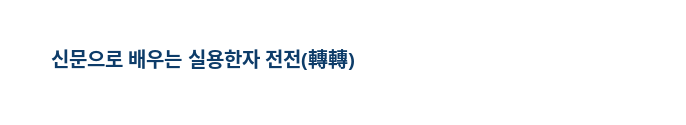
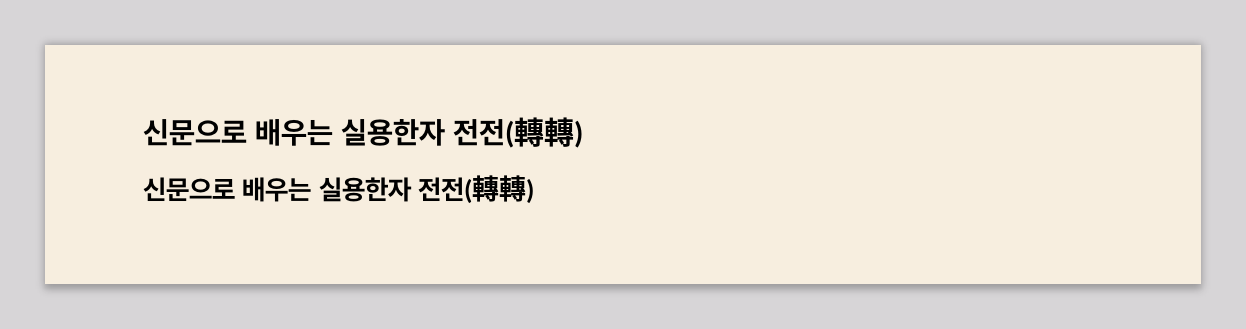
[51,49,356,70] 신문으로 배우는 실용한자 전전(轉轉) -> [143,117,584,148] [143,175,534,204] 신문으로 배우는 실용한자 전전(轉轉) // 신문으로 배우는 실용한자 전전(轉轉)

